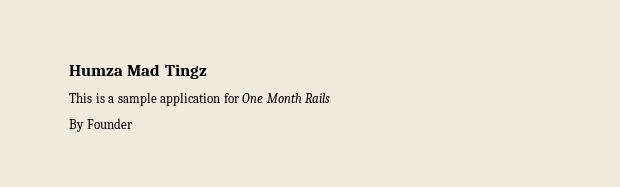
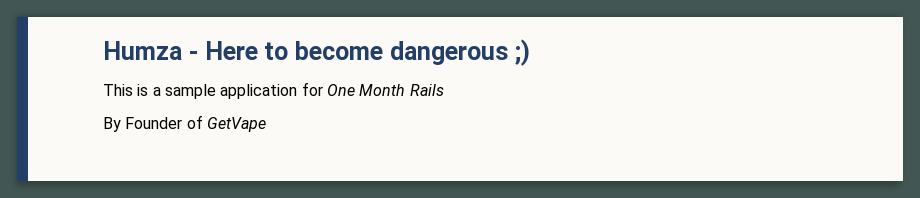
[127,64,207,79] Mad Tingz -> [188,39,530,66] - Here to become dangerous ;)
(133, 123) none -> [186,115,266,132] of GetVape

